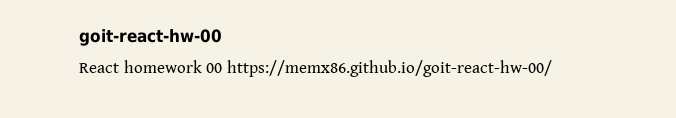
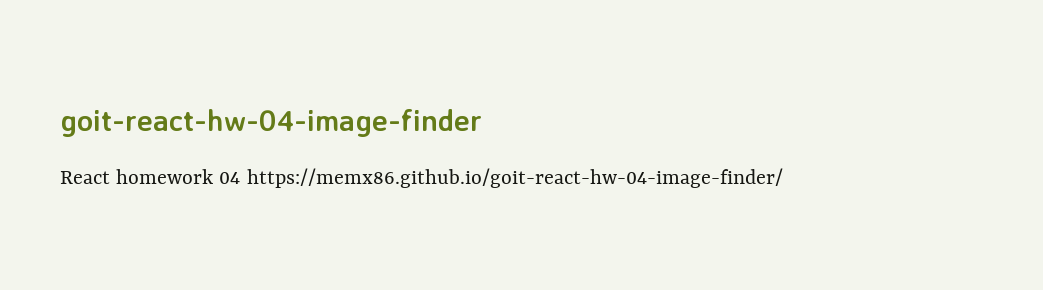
[79,29,222,46] goit-react-hw-00 -> [60,109,482,137] goit-react-hw-04-image-finder
[206,60,552,77] 00 https://memx86.github.io/goit-react-hw-00/ -> [219,168,783,188] 04 https://memx86.github.io/goit-react-hw-04-image-finder/

